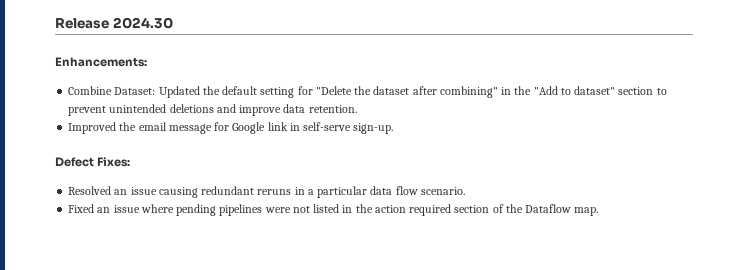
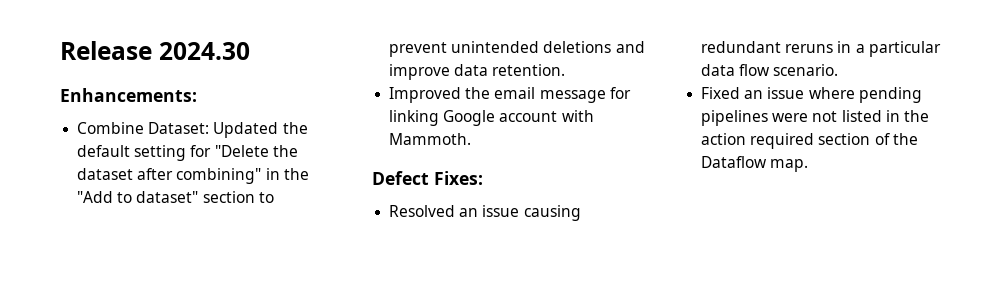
[232,122,394,134] Google link in self-serve sign-up. -> [389,110,594,126] [389,133,472,145] linking Google account with Mammoth.

